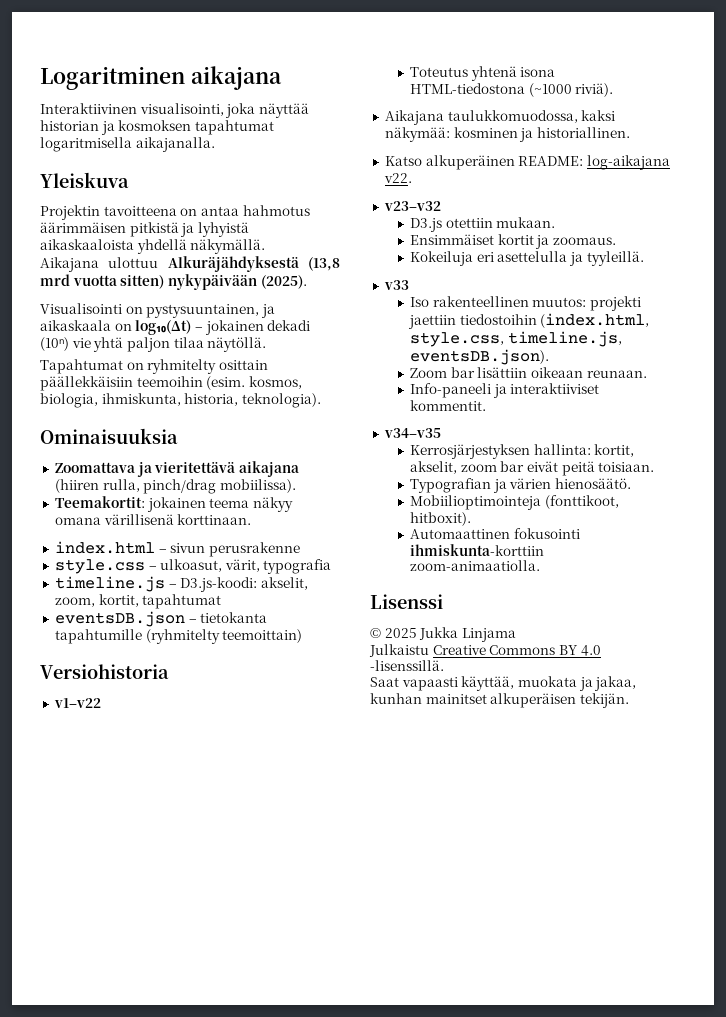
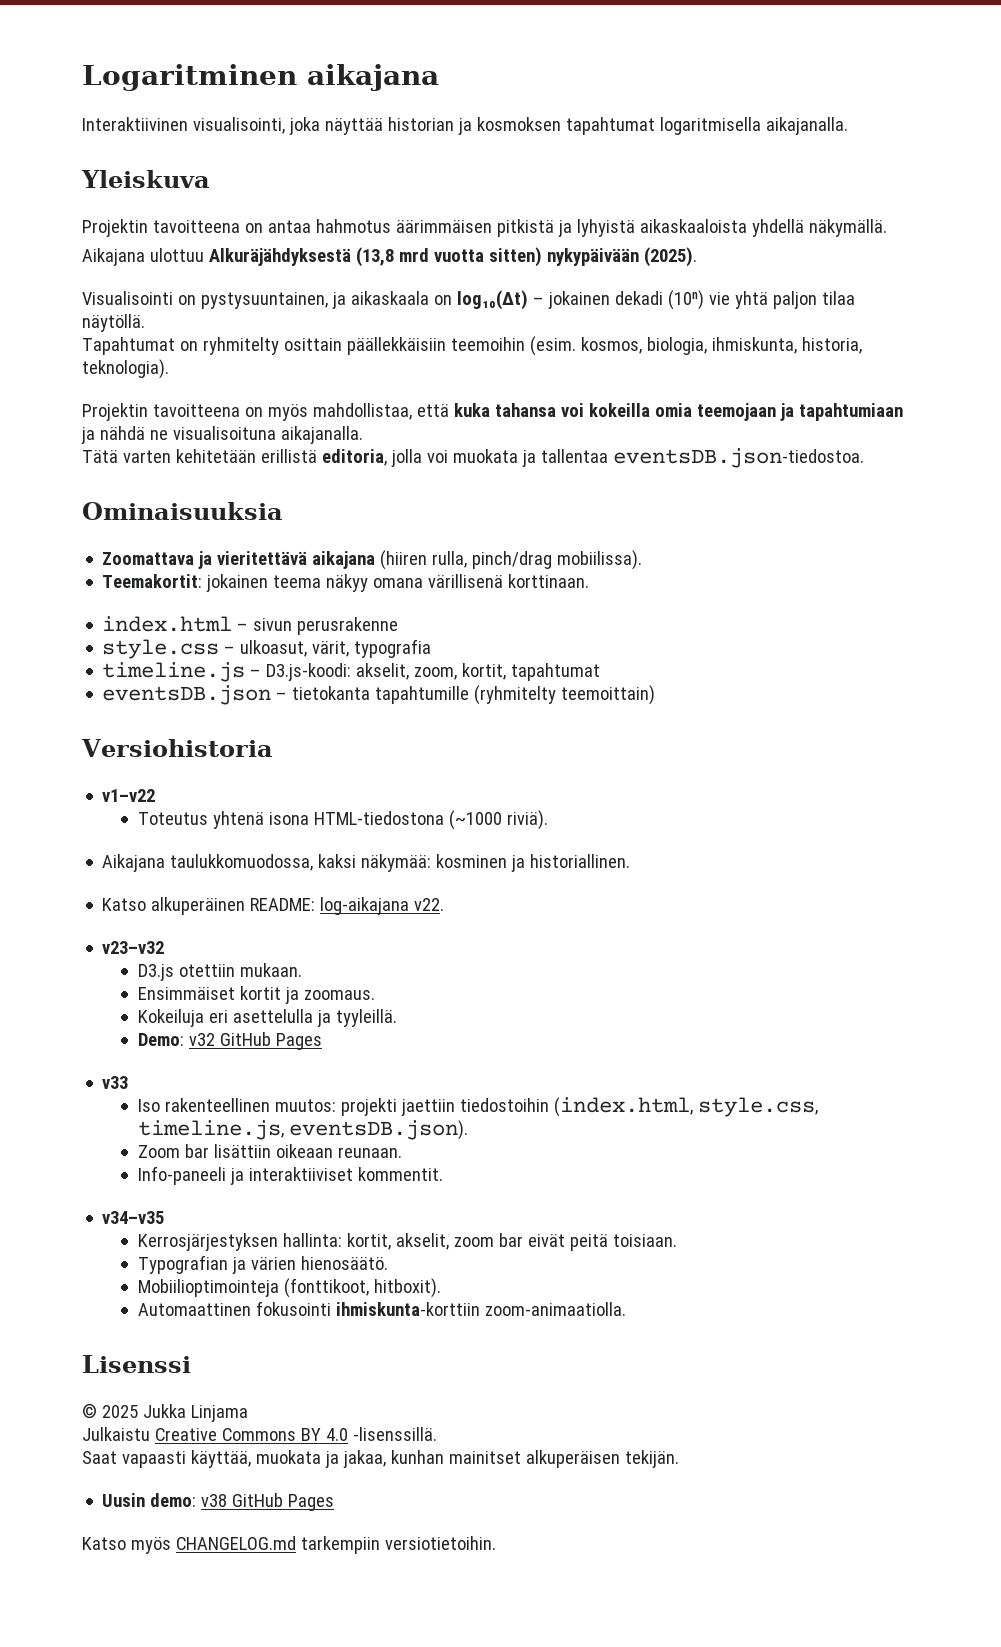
(321, 400) none -> [82,403,903,421] [81,426,363,444] [82,448,864,468] // Projektin tavoitteena on myös mahdollistaa, että kuka tahansa voi kokeilla omia teemojaan ja tapahtumiaan ja nähdä ne visualisoituna aikajanalla. // Tätä varten kehitetään erillistä editoria, jolla voi muokata ja tallentaa eventsDB.json-tiedostoa.
(644, 258) none -> [137,1032,322,1050] // Demo: v32 GitHub Pages
(629, 700) none -> [102,1493,335,1511] [82,1536,496,1554] // Uusin demo: v38 GitHub Pages // Katso myös CHANGELOG.md tarkempiin versiotietoihin.

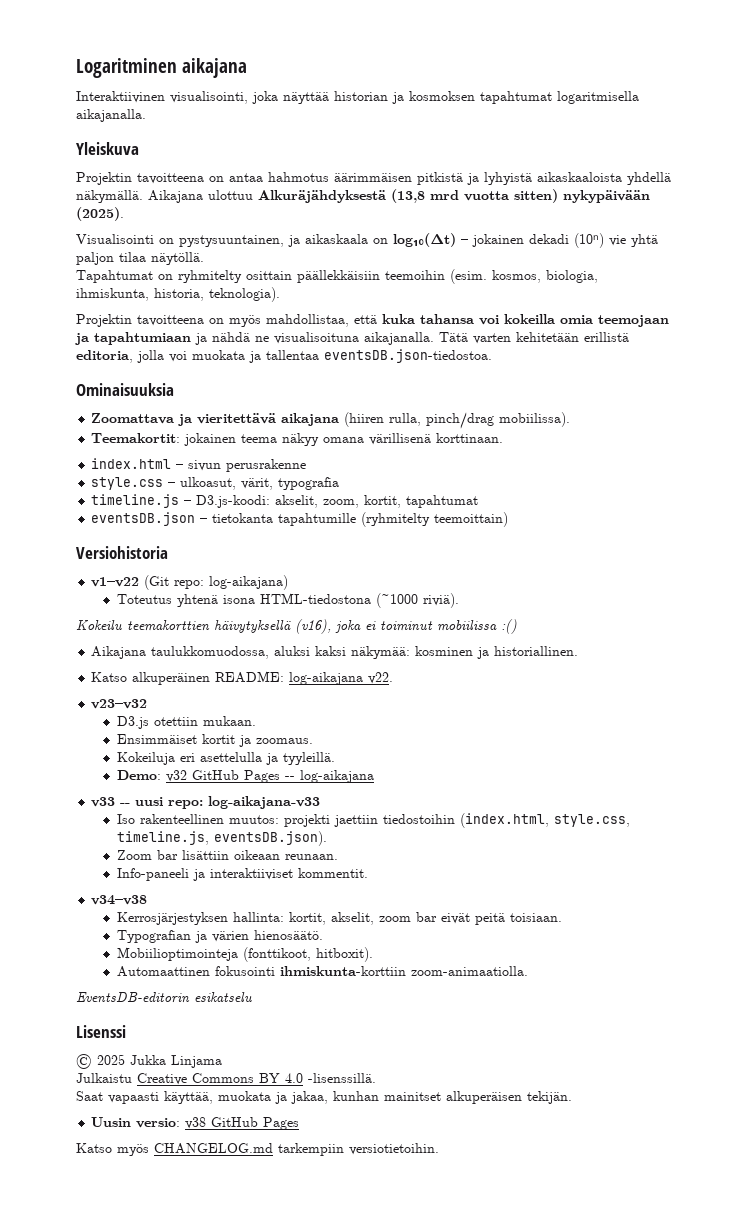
(887, 228) // -> (143, 196) none
(363, 435) // -> (434, 338) none
(156, 795) none -> [144,575,289,590] (Git repo: log-aikajana)
(548, 820) none -> [76,619,517,634] // Kokeilu teemakorttien häivytyksellä (v16), joka ei toiminut mobiilissa :()
(314, 862) none -> [274,646,311,656] aluksi
(322, 1041) none -> [284,770,374,783] -- log-aikajana
(129, 1082) none -> [120,796,321,809] -- uusi repo: log-aikajana-v33
[102,1211,165,1224] v34–v35 -> [91,895,148,905] v34–v38
(626, 1309) none -> [76,992,252,1003] // EventsDB-editorin esikatselu
[150,1493,197,1507] demo: -> [136,1118,181,1128] versio:

